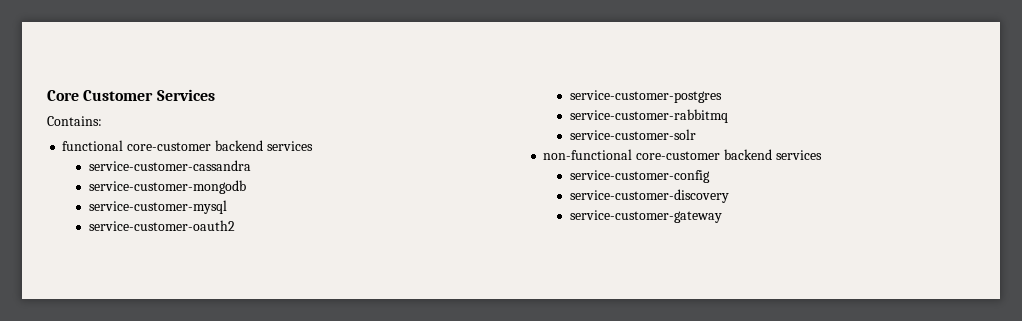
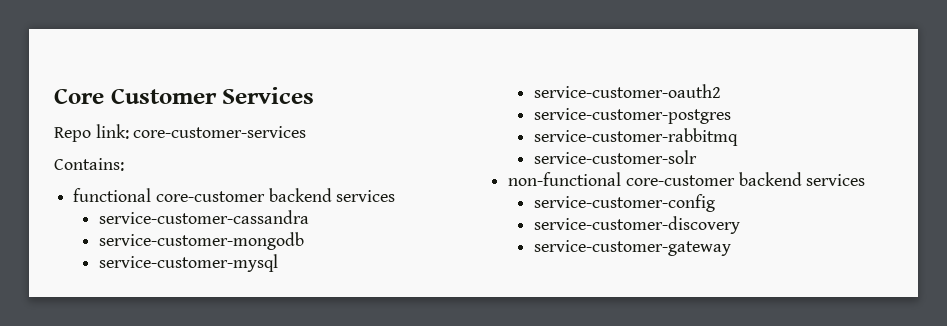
(215, 95) none -> [54,124,307,142] // Repo link: core-customer-services

